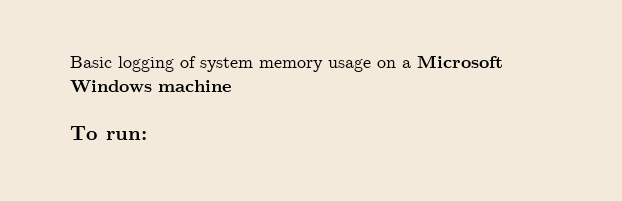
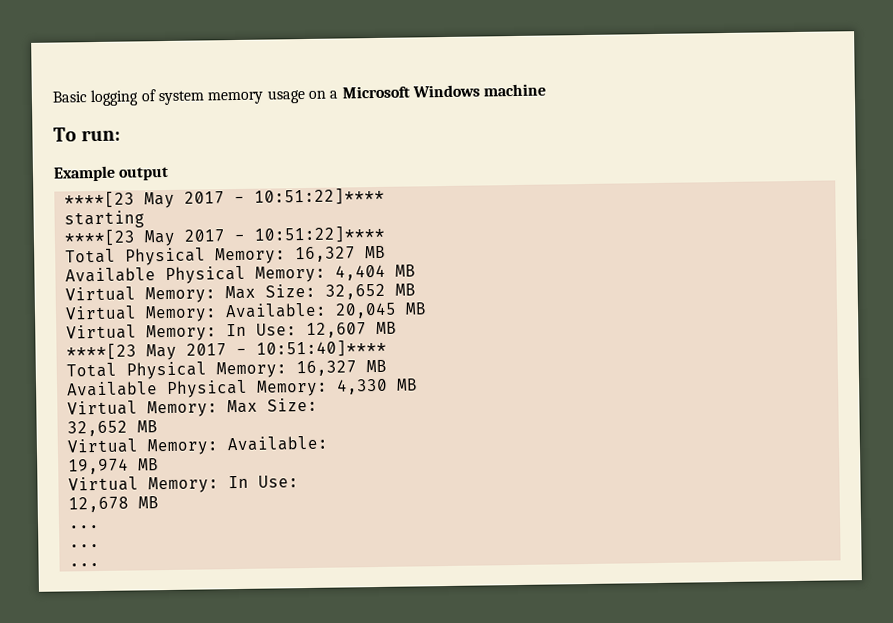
(147, 135) none -> [53,165,170,182] [63,187,385,209] [63,210,145,229] [63,225,385,247] [64,245,386,266] [64,264,416,285] [64,283,416,304] [64,302,427,323] [65,321,397,342] [65,339,387,361] [65,359,387,380] [65,378,418,399] [66,397,318,418] [66,420,158,437] [66,435,328,456] [67,458,159,475] [67,475,299,494] [67,496,159,513] [68,524,100,529] [68,543,100,548] [68,562,100,567] // Example output // ****[23 May 2017 - 10:51:22]**** // starting // ****[23 May 2017 - 10:51:22]**** // Total Physical Memory: 16,327 MB // Available Physical Memory: 4,404 MB // Virtual Memory: Max Size: 32,652 MB // Virtual Memory: Available: 20,045 MB // Virtual Memory: In Use: 12,607 MB // ****[23 May 2017 - 10:51:40]**** // Total Physical Memory: 16,327 MB // Available Physical Memory: 4,330 MB // Virtual Memory: Max Size: // 32,652 MB // Virtual Memory: Available: // 19,974 MB // Virtual Memory: In Use: // 12,678 MB // ... // ... // ...

